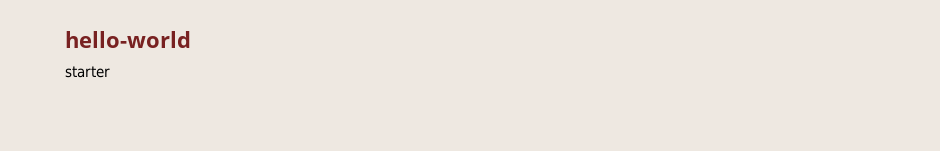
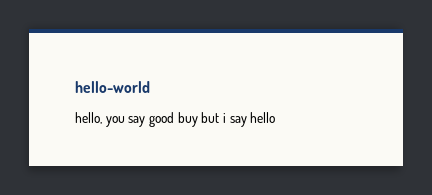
[65,66,110,78] starter -> [75,112,276,127] hello, you say good buy but i say hello

